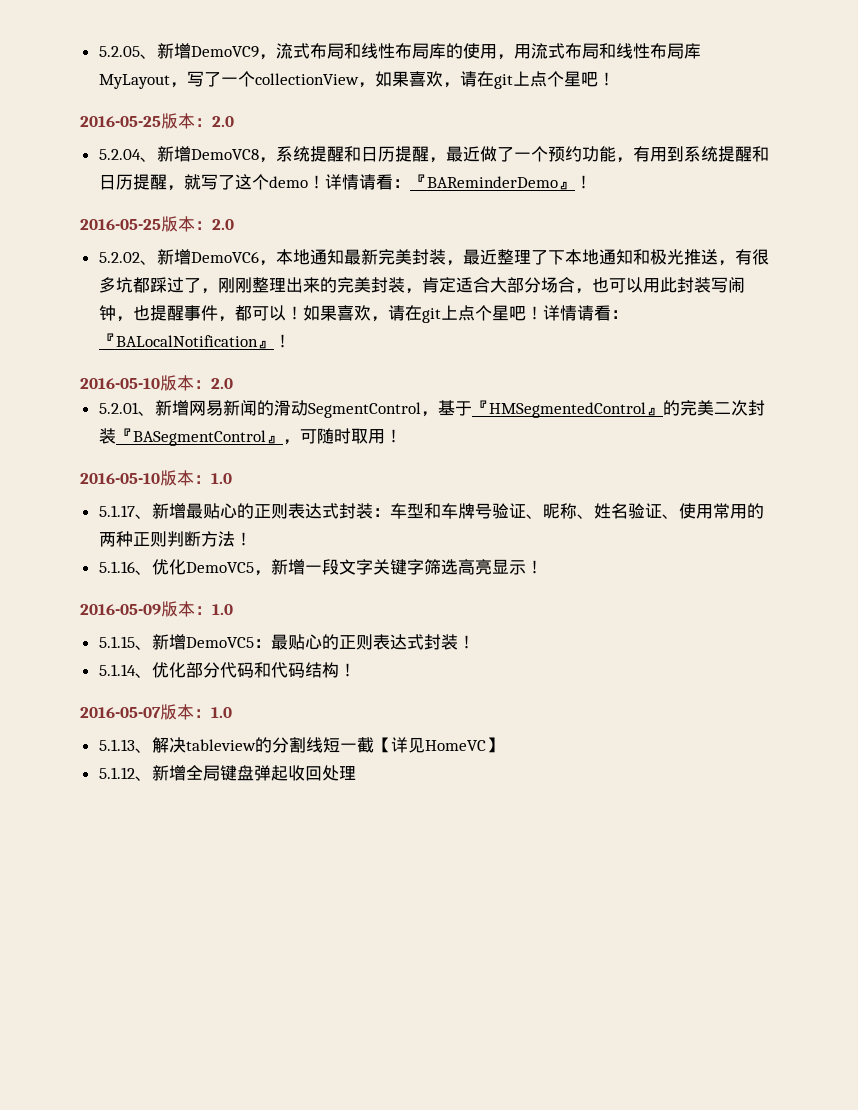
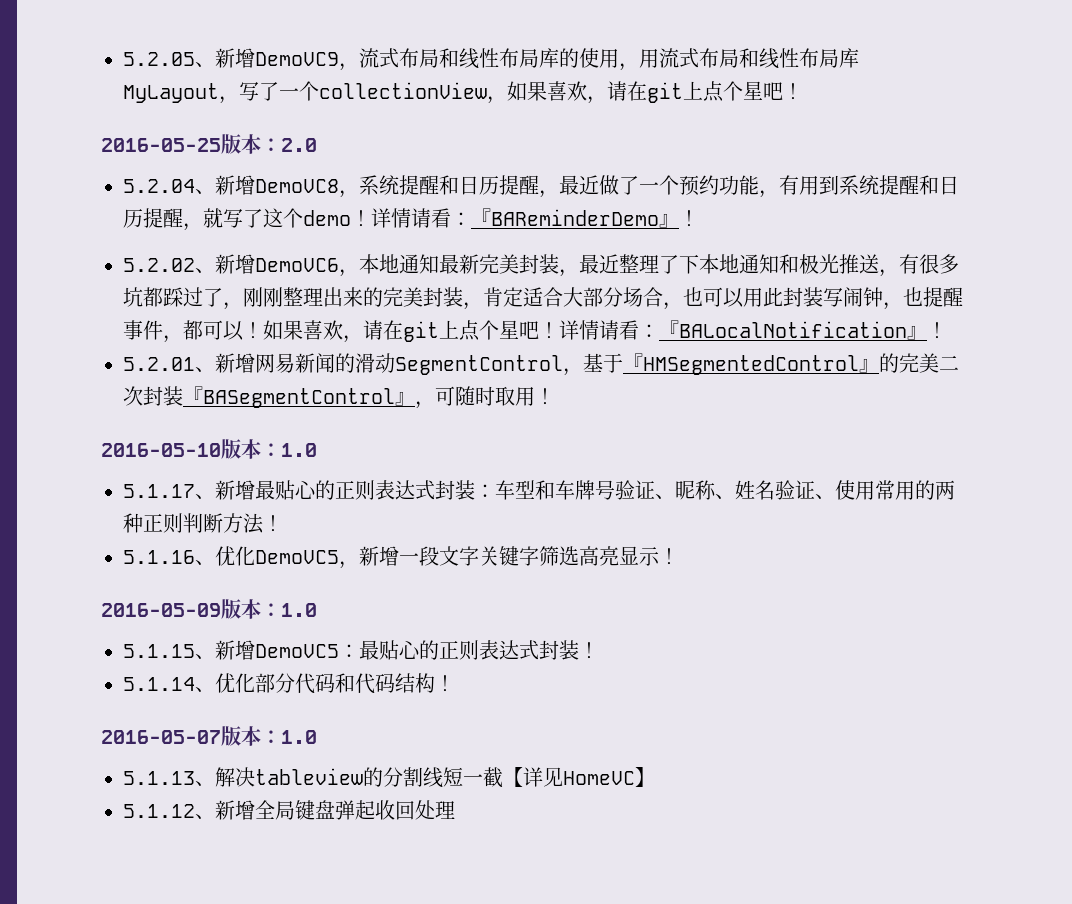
[80,216,234,232] // 2016-05-25版本：2.0 -> (699, 218) none
[80,375,233,391] // 2016-05-10版本：2.0 -> (947, 330) none

